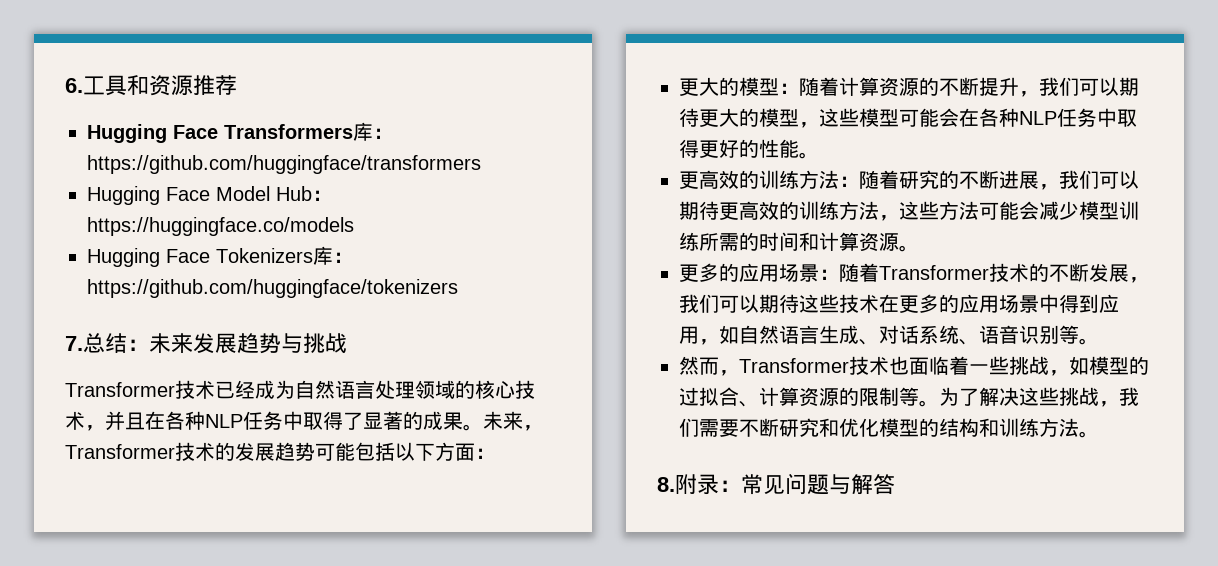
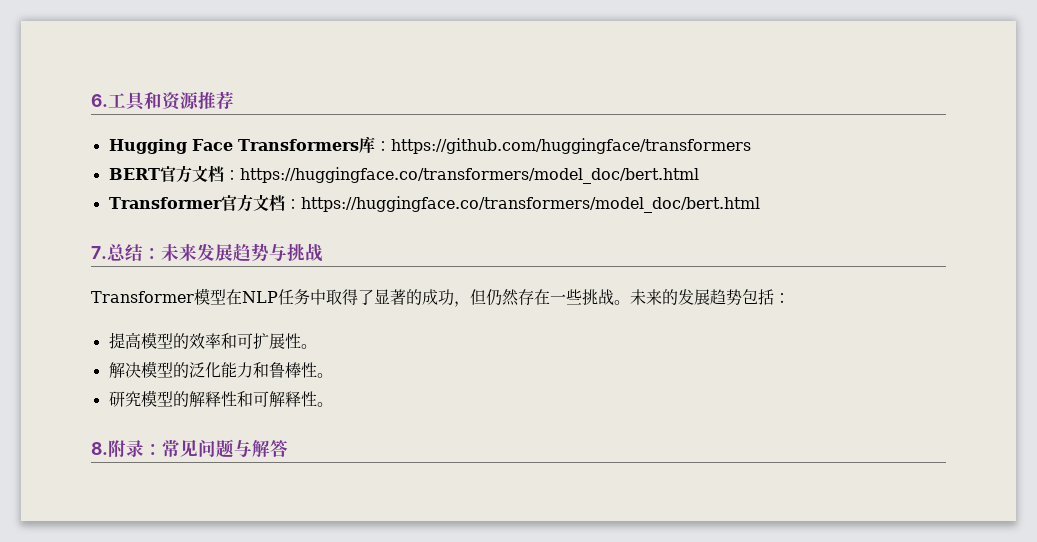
[87,186,332,205] [87,217,354,236] [87,246,353,267] [87,279,458,298] Hugging Face Model Hub：https://huggingface.co/models // Hugging Face Tokenizers库：https://github.com/huggingface/tokenizers -> [108,165,699,184] [108,194,760,213] BERT官方文档：https://huggingface.co/transformers/model_doc/bert.html // Transformer官方文档：https://huggingface.co/transformers/model_doc/bert.html
[175,380,535,399] [65,411,205,431] 技术已经成为自然语言处理领域的核心技术，并且在各种 -> [194,288,242,305] 模型在
[443,411,543,431] [65,442,495,461] [679,77,1139,97] [679,108,1137,128] [679,139,819,159] [679,170,1139,190] [679,201,1139,221] [679,232,919,252] [679,263,1149,283] [679,294,1119,313] [679,325,1099,345] [679,356,1149,376] [679,387,1139,407] [679,418,1079,437] 果。未来，Transformer技术的发展趋势可能包括以下方面： // 更大的模型：随着计算资源的不断提升，我们可以期待更大的模型，这些模型可能会在各种NLP任务中取得更好的性能。 // 更高效的训练方法：随着研究的不断进展，我们可以期待更高效的训练方法，这些方法可能会减少模型训练所需的时间和计算资源。 // 更多的应用场景：随着Transformer技术的不断发展，我们可以期待这些技术在更多的应用场景中得到应用，如自然语言生成、对话系统、语音识别等。 // 然而，Transformer技术也面临着一些挑战，如模型的过拟合、计算资源的限制等。为了解决这些挑战，我们需要不断研究和优化模型的结构和训练方法 -> [438,289,790,307] [108,332,317,349] [108,361,333,378] [108,390,317,407] 功，但仍然存在一些挑战。未来的发展趋势包括： // 提高模型的效率和可扩展性。 // 解决模型的泛化能力和鲁棒性。 // 研究模型的解释性和可解释性

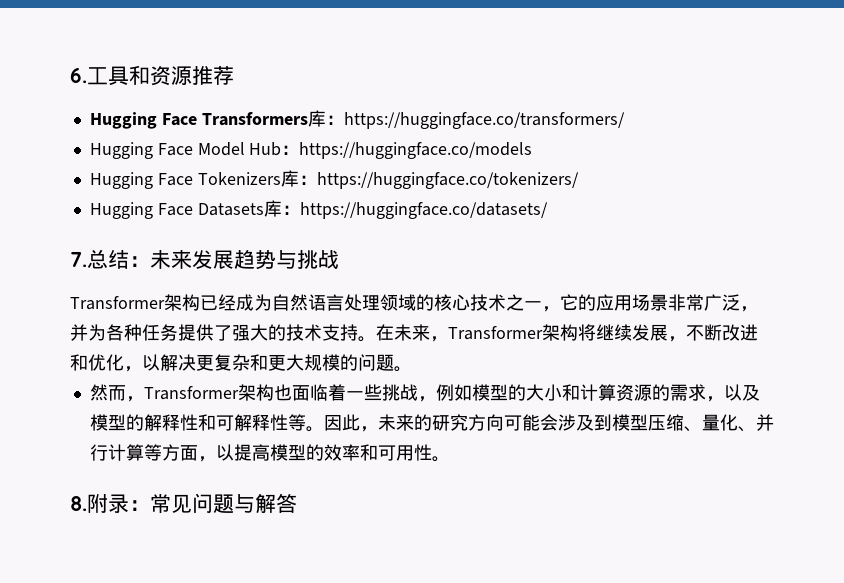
[390,138,751,154] [108,165,699,184] [108,194,760,213] https://github.com/huggingface/transformers // BERT官方文档：https://huggingface.co/transformers/model_doc/bert.html // Transformer官方文档：https://huggingface.co/transformers/model_doc/bert.html -> [343,112,625,129] [89,142,533,159] [89,170,579,189] [89,200,548,219] https://huggingface.co/transformers/ // Hugging Face Model Hub：https://huggingface.co/models // Hugging Face Tokenizers库：https://huggingface.co/tokenizers/ // Hugging Face Datasets库：https://huggingface.co/datasets/
[194,288,790,307] [108,332,317,349] [108,361,333,378] [108,391,141,407] 模型在NLP任务中取得了显著的成功，但仍然存在一些挑战。未来的发展趋势包括： // 提高模型的效率和可扩展性。 // 解决模型的泛化能力和鲁棒性。 // 研究 -> [164,294,758,312] [70,324,758,342] [70,354,412,372] [89,384,760,402] 架构已经成为自然语言处理领域的核心技术之一，它的应用场景非常广泛，并为各种任务提供了强大的技术支持。在未来，Transformer架构将继续发展，不断改进和优化，以解决更复杂和更大规模的问题。 // 然而，Transformer架构也面临着一些挑战，例如模型的大小和计算资源的需求，以及
(317, 399) none -> [287,414,774,432] [89,444,432,462] 等。因此，未来的研究方向可能会涉及到模型压缩、量化、并行计算等方面，以提高模型的效率和可用性

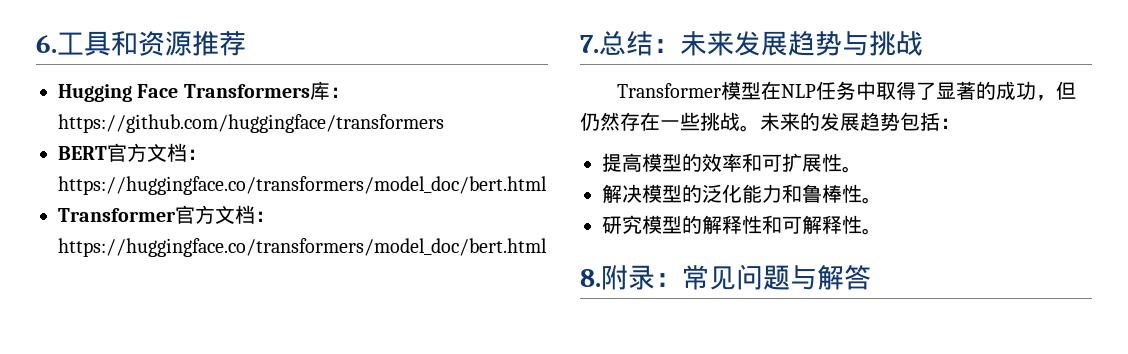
[343,112,625,129] [89,142,533,159] [89,170,579,189] [89,200,548,219] https://huggingface.co/transformers/ // Hugging Face Model Hub：https://huggingface.co/models // Hugging Face Tokenizers库：https://huggingface.co/tokenizers/ // Hugging Face Datasets库：https://huggingface.co/datasets/ -> [58,114,444,133] [58,143,207,162] [58,176,547,195] [58,205,275,224] [58,238,547,257] https://github.com/huggingface/transformers // BERT官方文档：https://huggingface.co/transformers/model_doc/bert.html // Transformer官方文档：https://huggingface.co/transformers/model_doc/bert.html
[164,294,758,312] [70,324,758,342] [70,354,412,372] [89,384,760,402] 架构已经成为自然语言处理领域的核心技术之一，它的应用场景非常广泛，并为各种任务提供了强大的技术支持。在未来，Transformer架构将继续发展，不断改进和优化，以解决更复杂和更大规模的问题。 // 然而，Transformer架构也面临着一些挑战，例如模型的大小和计算资源的需求，以及 -> [720,81,1076,101] [580,112,960,132] [602,153,862,173] [602,184,882,204] [602,215,642,234] 模型在NLP任务中取得了显著的成功，但仍然存在一些挑战。未来的发展趋势包括： // 提高模型的效率和可扩展性。 // 解决模型的泛化能力和鲁棒性。 // 研究
[287,414,774,432] [89,444,432,462] 等。因此，未来的研究方向可能会涉及到模型压缩、量化、并行计算等方面，以提高模型的效率和可用性 -> (862, 224) none

